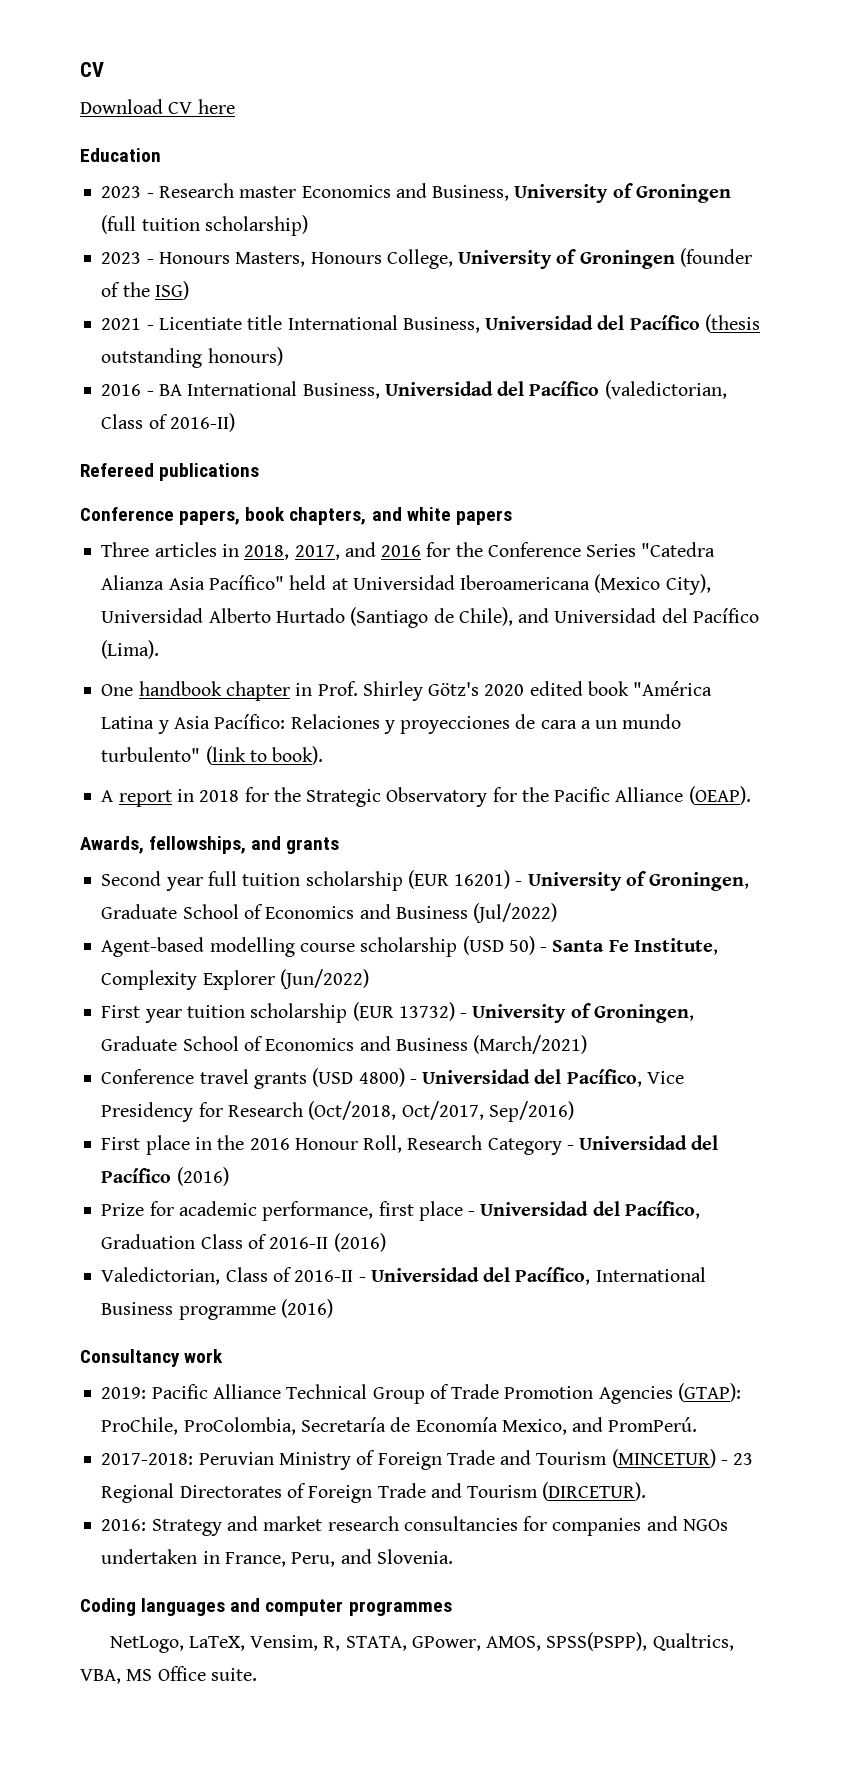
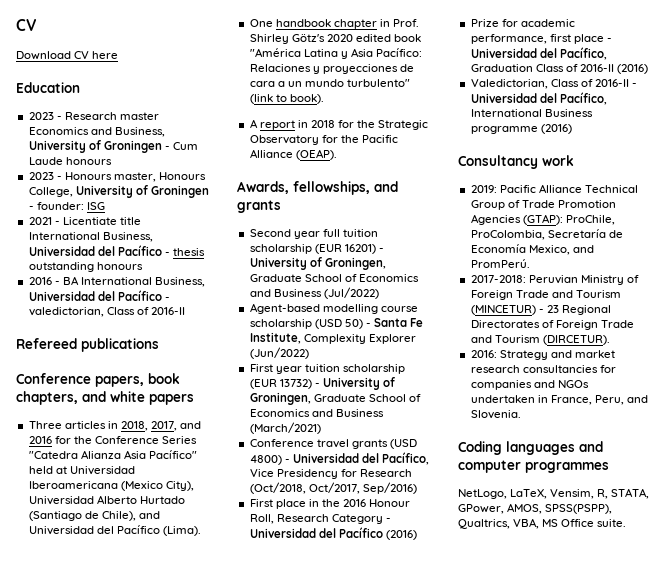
[101,215,308,236] (full tuition scholarship) -> [164,142,199,150] [28,157,112,165] - Cum Laude honours
[235,252,306,267] Masters, -> [113,172,156,182] master,
[679,248,752,267] [101,281,189,300] (founder of the ISG) -> [28,202,105,210] - founder: ISG
[704,314,760,333] [101,347,283,368] (thesis outstanding honours) -> [164,248,206,256] [28,262,143,272] - thesis outstanding honours
[604,380,727,399] [101,413,235,432] (valedictorian, Class of 2016-II) -> [164,297,170,301] [28,307,185,317] - valedictorian, Class of 2016-II

